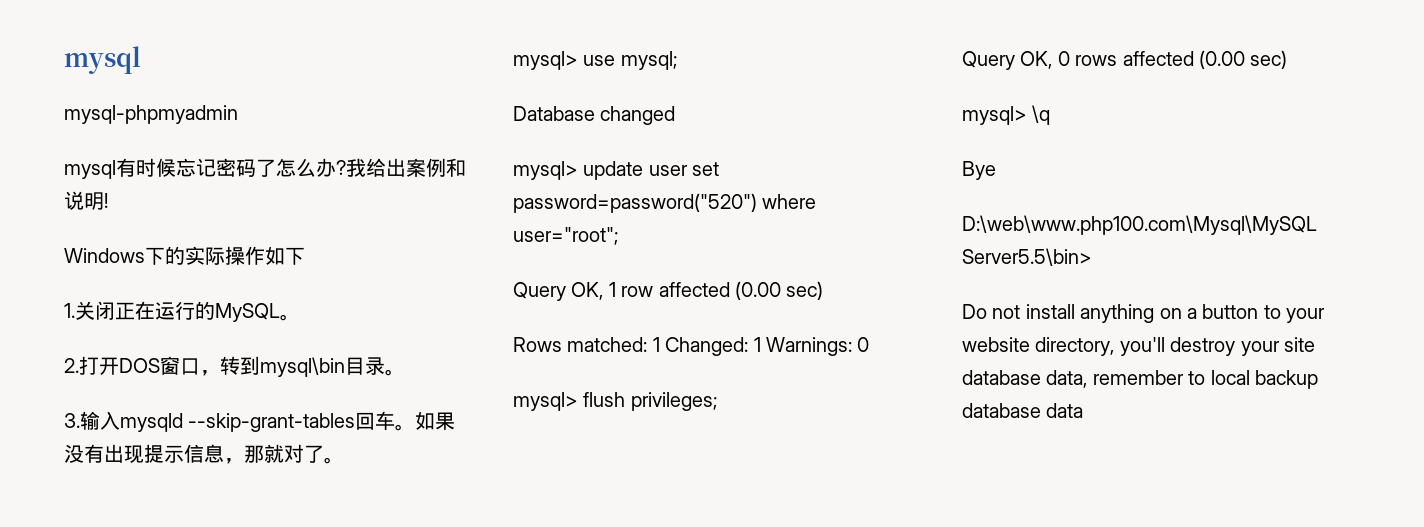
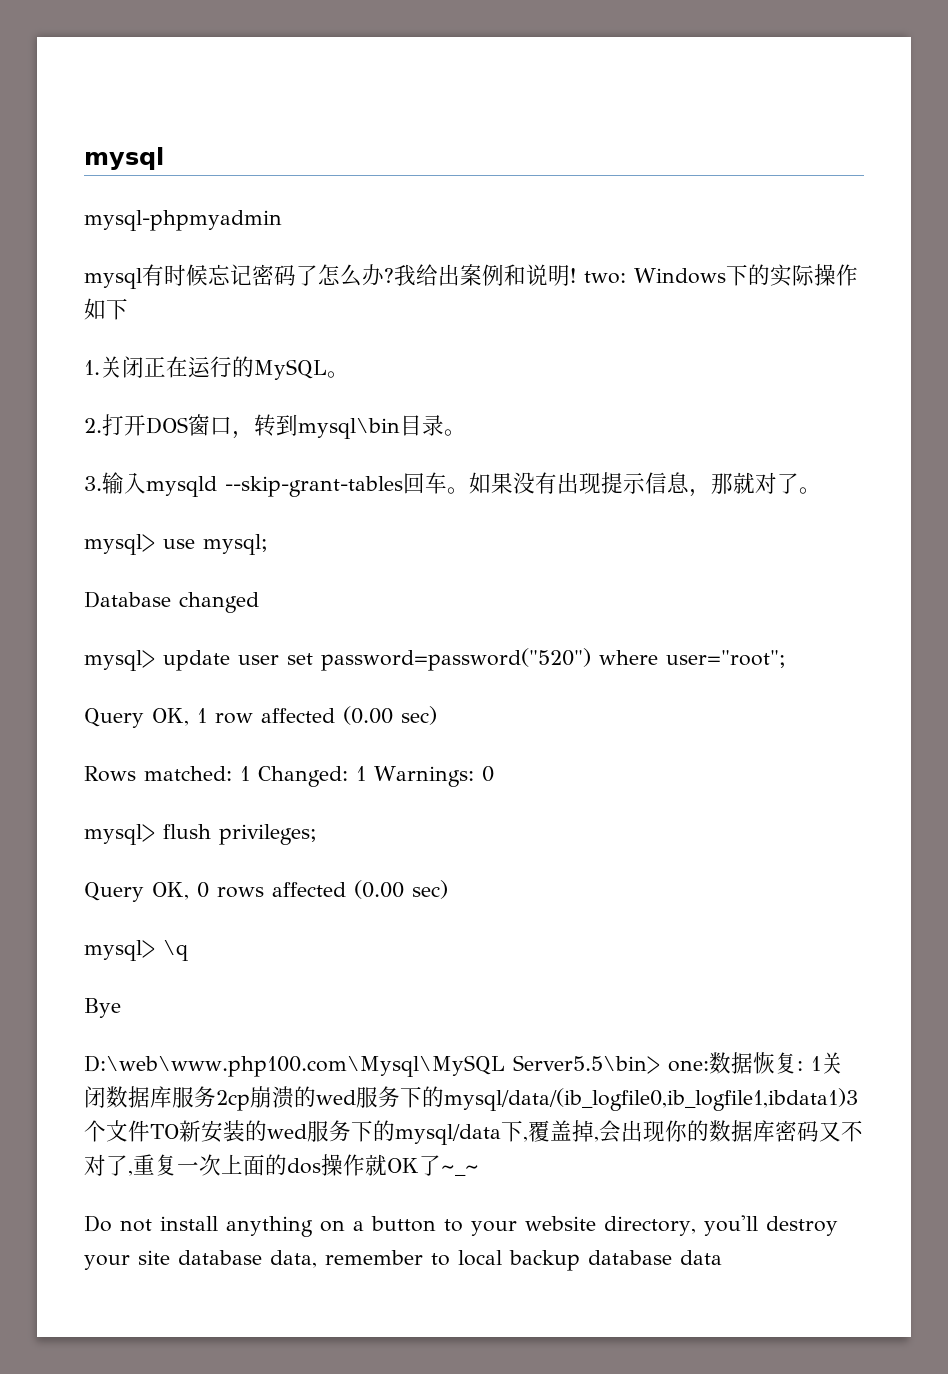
(108, 200) // -> [584,271,626,284] two:
(1092, 257) none -> [667,1052,843,1074] [84,1086,858,1111] [84,1120,863,1145] [84,1154,479,1176] one:数据恢复: 1关闭数据库服务2cp崩溃的wed服务下的mysql/data/(ib_logfile0,ib_logfile1,ibdata1)3个文件TO新安装的wed服务下的mysql/data下,覆盖掉,会出现你的数据库密码又不对了,重复一次上面的dos操作就OK了~_~

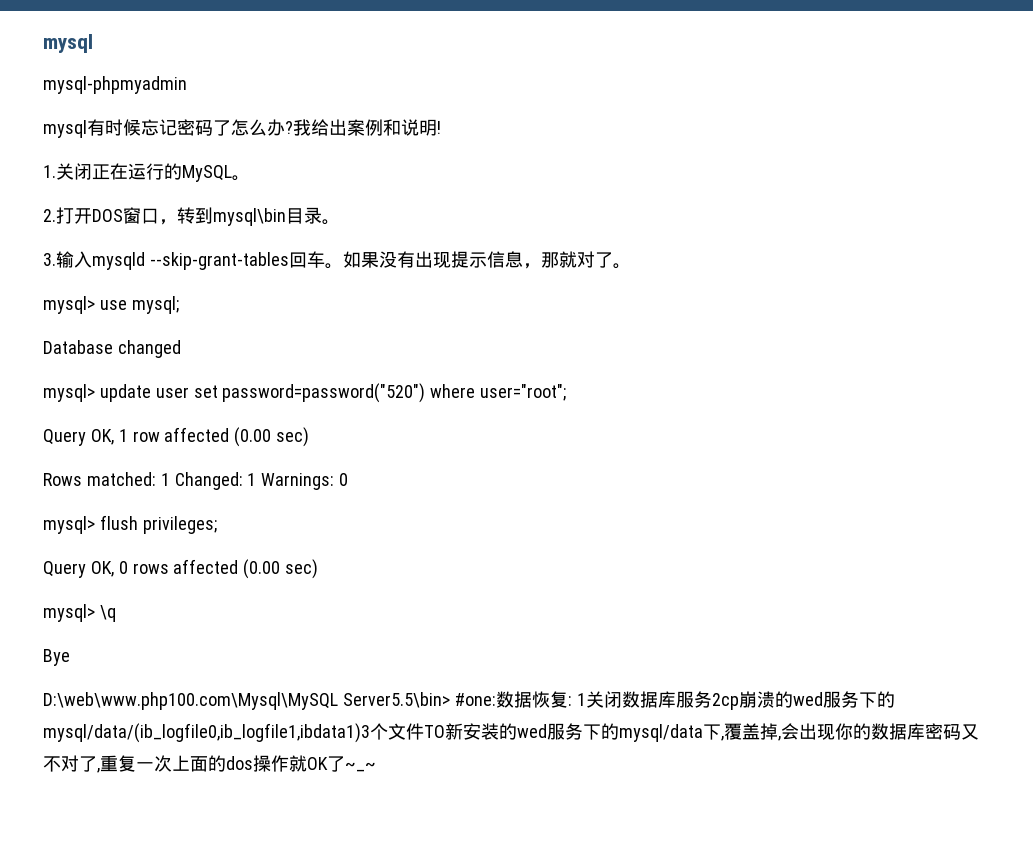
[584,264,858,287] [84,298,128,320] two: Windows下的实际操作如下 -> (441, 127) none
[667,1060,709,1072] one: -> [454,693,496,706] #one:
[84,1215,838,1237] [84,1250,722,1271] // Do not install anything on a button to your website directory, you'll destroy your site database data, remember to local backup database data -> (376, 767) none

